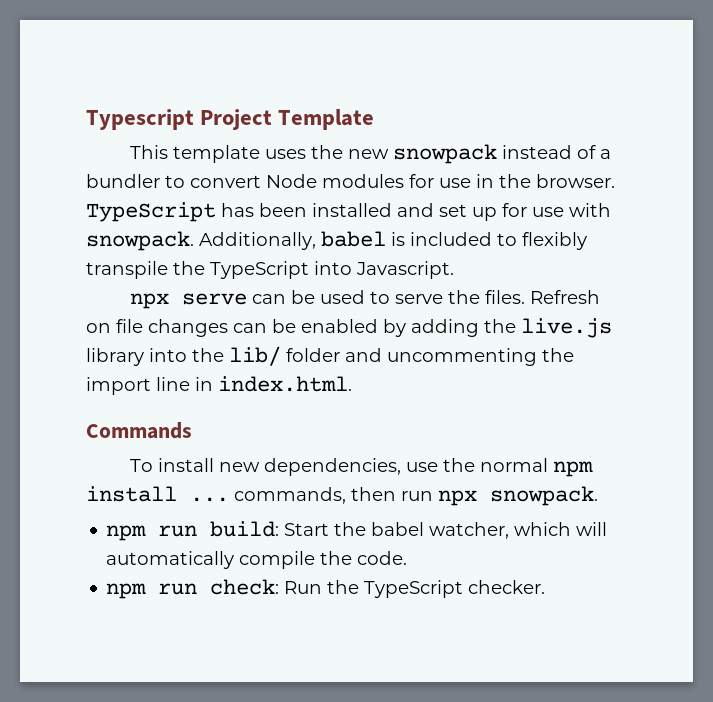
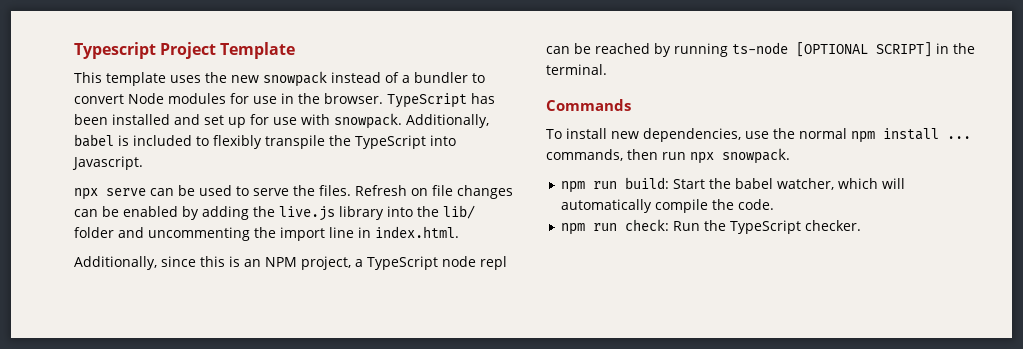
(352, 384) none -> [74,256,507,270] [546,42,975,57] [546,64,607,75] // Additionally, since this is an NPM project, a TypeScript node repl can be reached by running ts-node [OPTIONAL SCRIPT] in the terminal.

